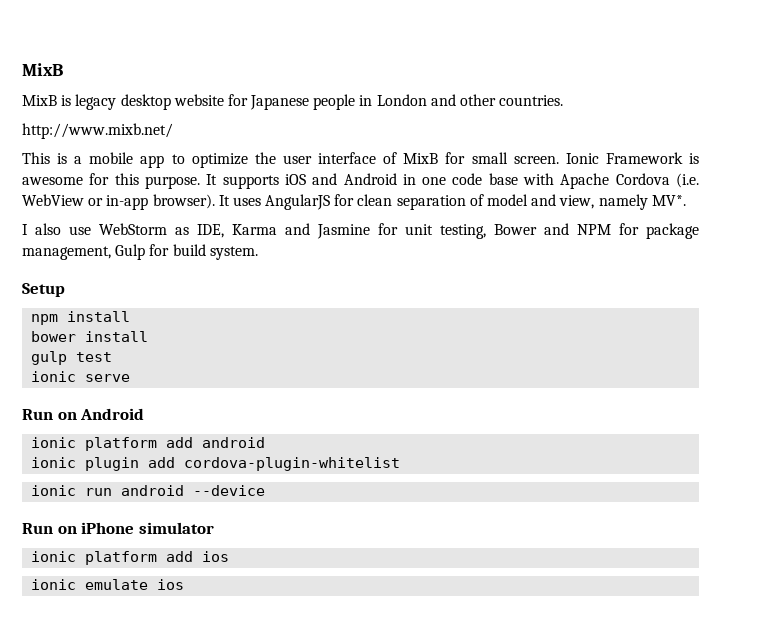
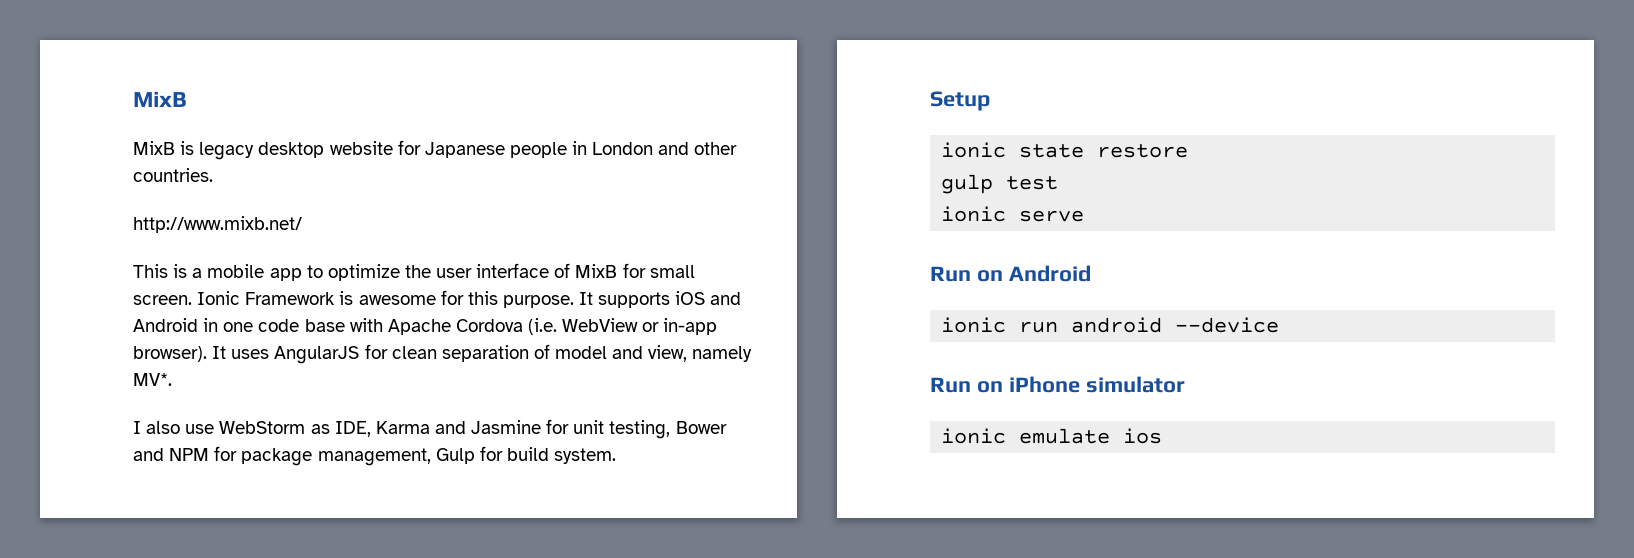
[31,311,131,325] [31,331,149,342] npm install // bower install -> [941,142,1189,158] ionic state restore
[31,437,266,451] [31,457,401,471] // ionic platform add android // ionic plugin add cordova-plugin-whitelist -> (1091, 273) none
[31,551,230,565] // ionic platform add ios -> (1185, 384) none

